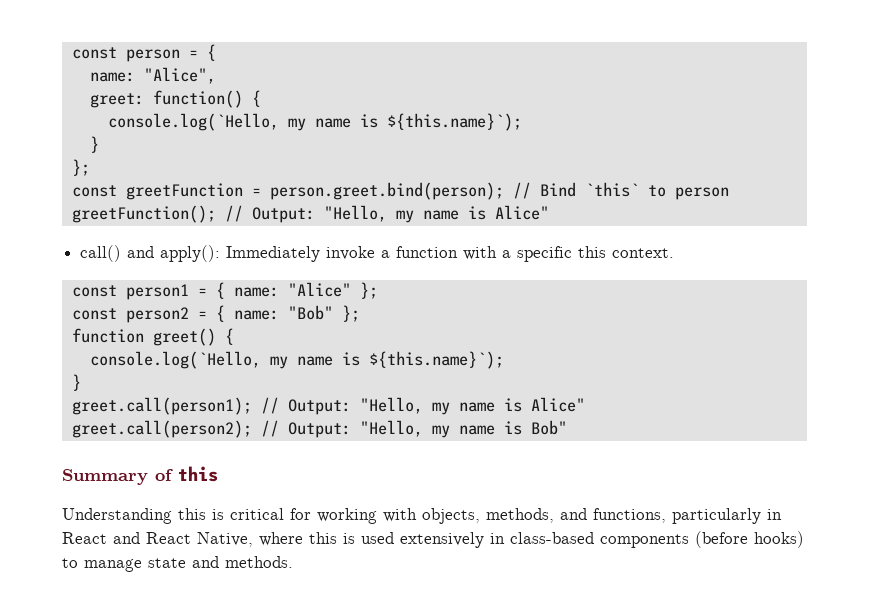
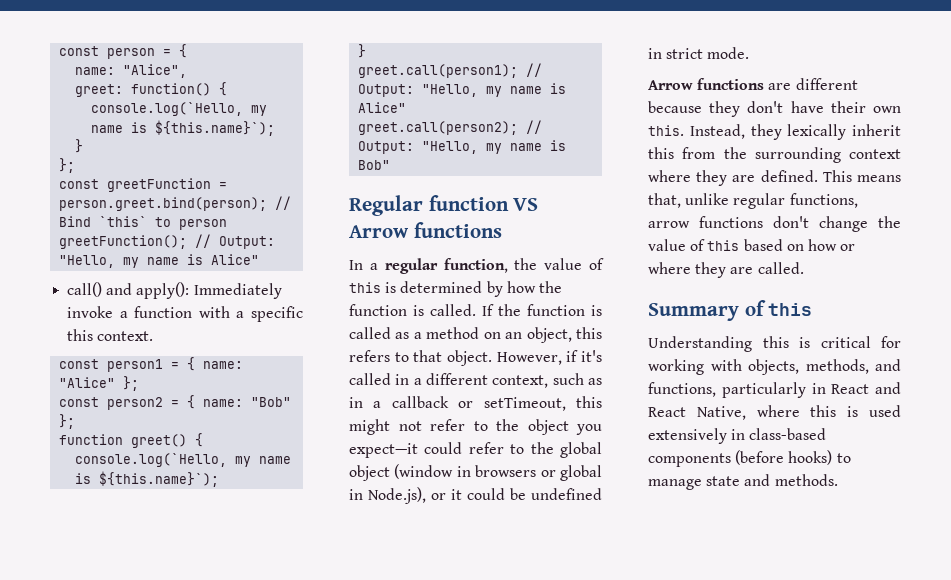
(567, 427) none -> [349,195,539,216] [349,222,502,238] [349,258,604,274] [349,281,562,297] [349,304,602,316] [349,327,602,343] [349,350,602,366] [349,373,602,388] [349,396,602,411] [349,419,602,435] [349,442,602,458] [349,464,602,481] [349,487,602,504] [648,47,750,59] [648,78,858,90] [648,101,901,117] [648,124,901,140] [648,147,901,163] [648,170,901,186] [648,193,858,209] [648,216,901,232] [648,239,856,251] [648,262,804,278] // Regular function VS Arrow functions // In a regular function, the value of this is determined by how the function is called. If the function is called as a method on an object, this refers to that object. However, if it's called in a different context, such as in a callback or setTimeout, this might not refer to the object you expect—it could refer to the global object (window in browsers or global in Node.js), or it could be undefined in strict mode. // Arrow functions are different because they don't have their own this. Instead, they lexically inherit this from the surrounding context where they are defined. This means that, unlike regular functions, arrow functions don't change the value of this based on how or where they are called.

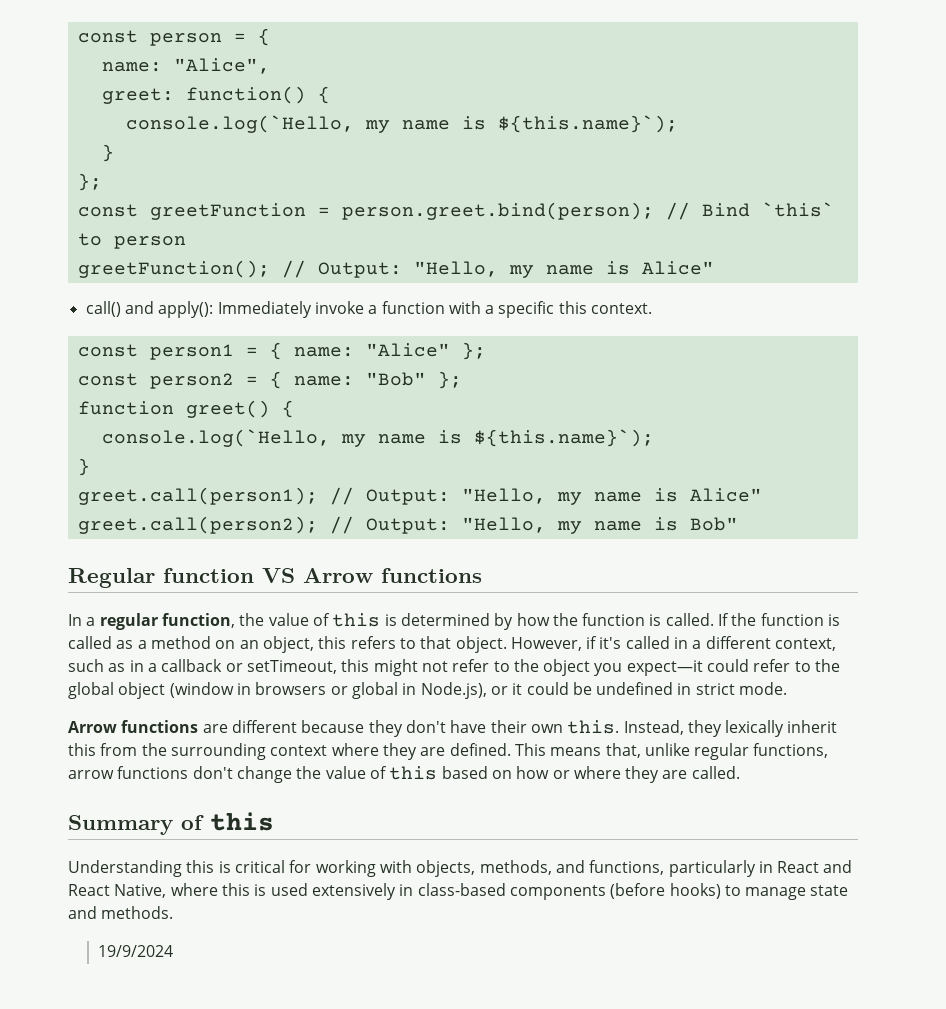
(838, 480) none -> [97,945,173,957] // 19/9/2024

